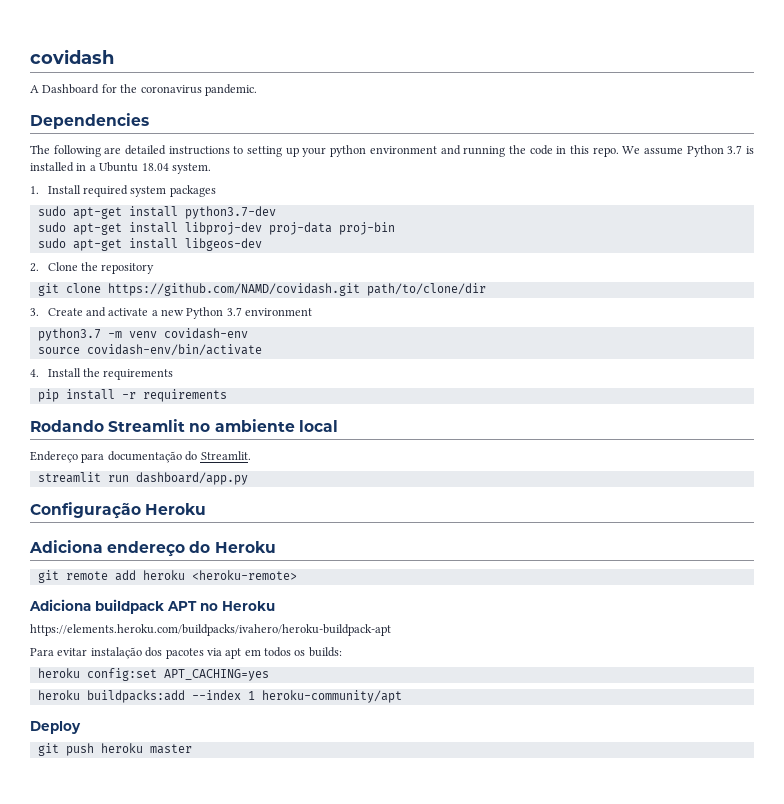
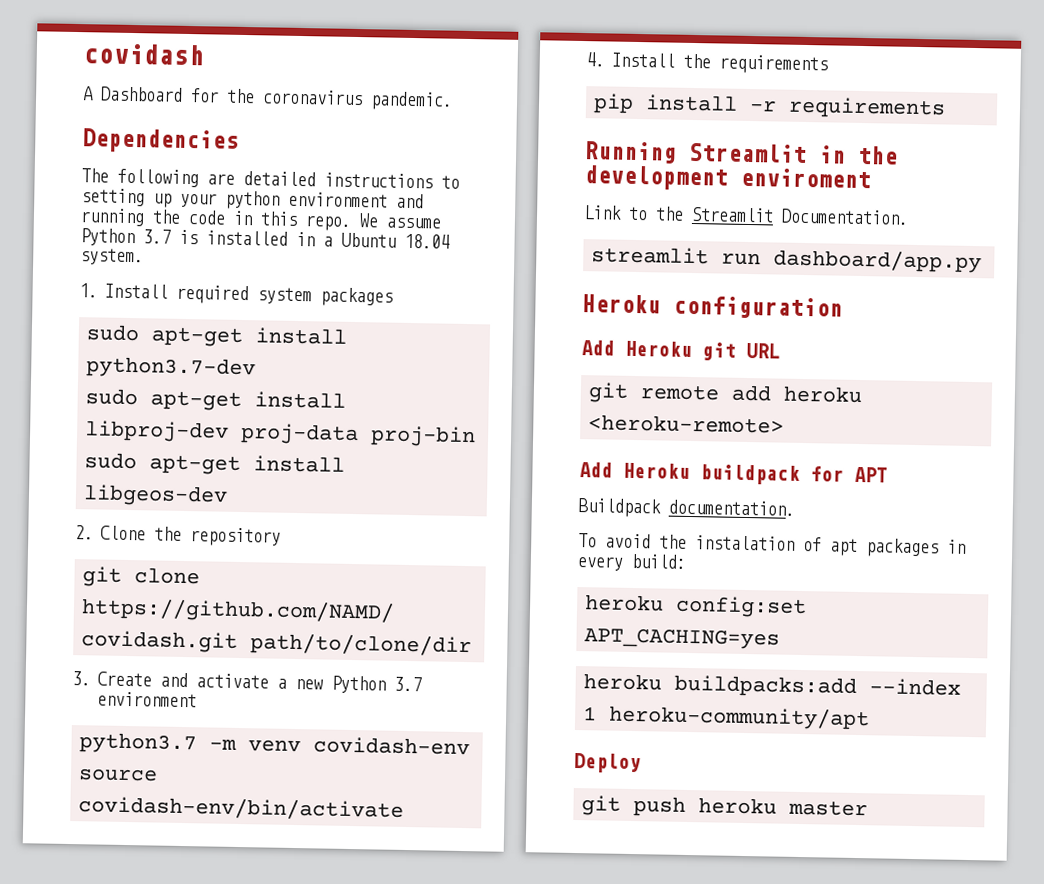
[30,419,338,432] [30,451,251,463] Rodando Streamlit no ambiente local // Endereço para documentação do Streamlit. -> [584,141,898,165] [584,165,871,191] [583,205,909,225] Running Streamlit in the development enviroment // Link to the Streamlit Documentation.
[30,502,207,519] [29,540,276,557] Configuração Heroku // Adiciona endereço do Heroku -> [582,294,843,320] [581,340,780,361] Heroku configuration // Add Heroku git URL
[29,599,275,614] [30,624,391,636] [30,647,342,659] Adiciona buildpack APT no Heroku // https://elements.heroku.com/buildpacks/ivahero/heroku-buildpack-apt // Para evitar instalação dos pacotes via apt em todos os builds: -> [579,462,888,485] [578,498,795,518] [578,533,966,558] [577,553,687,571] Add Heroku buildpack for APT // Buildpack documentation. // To avoid the instalation of apt packages in every build:

